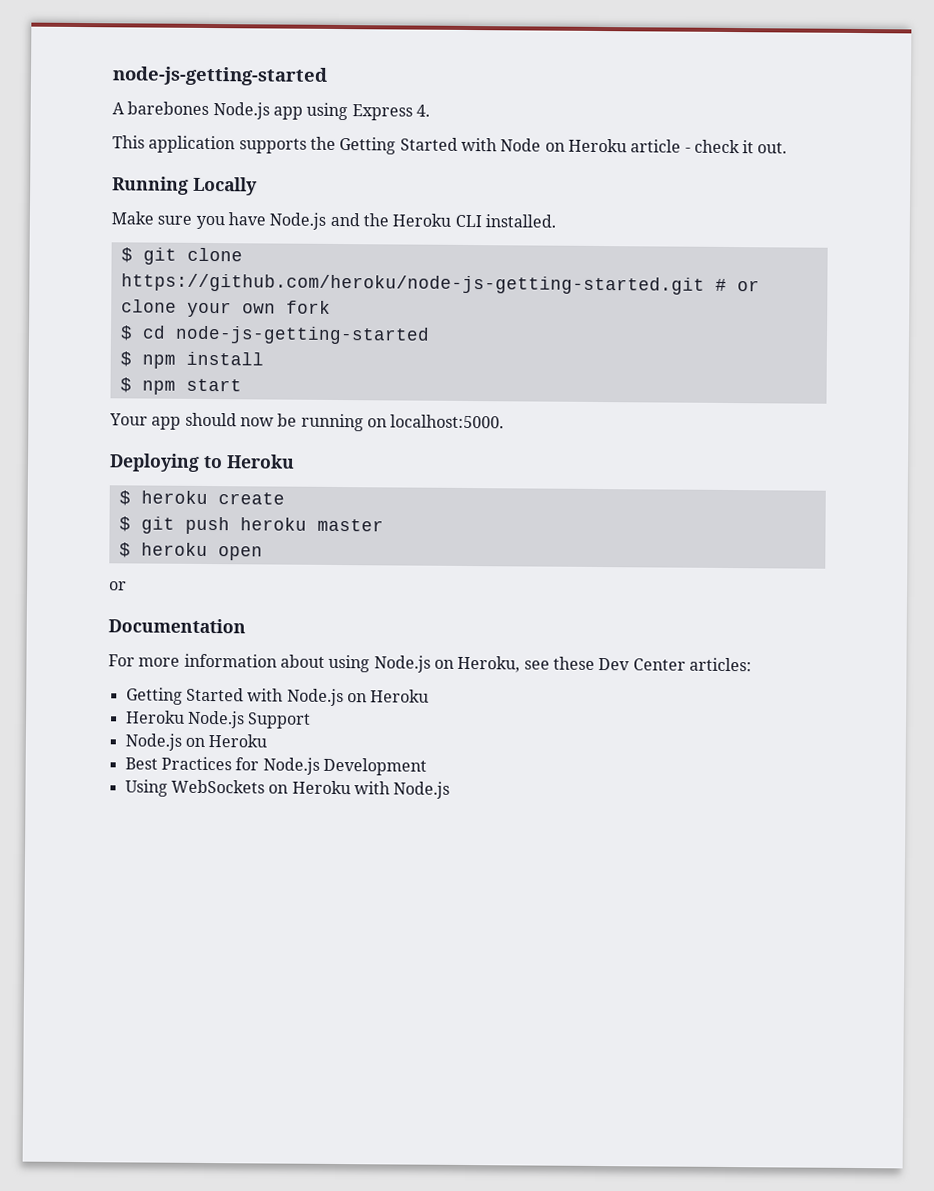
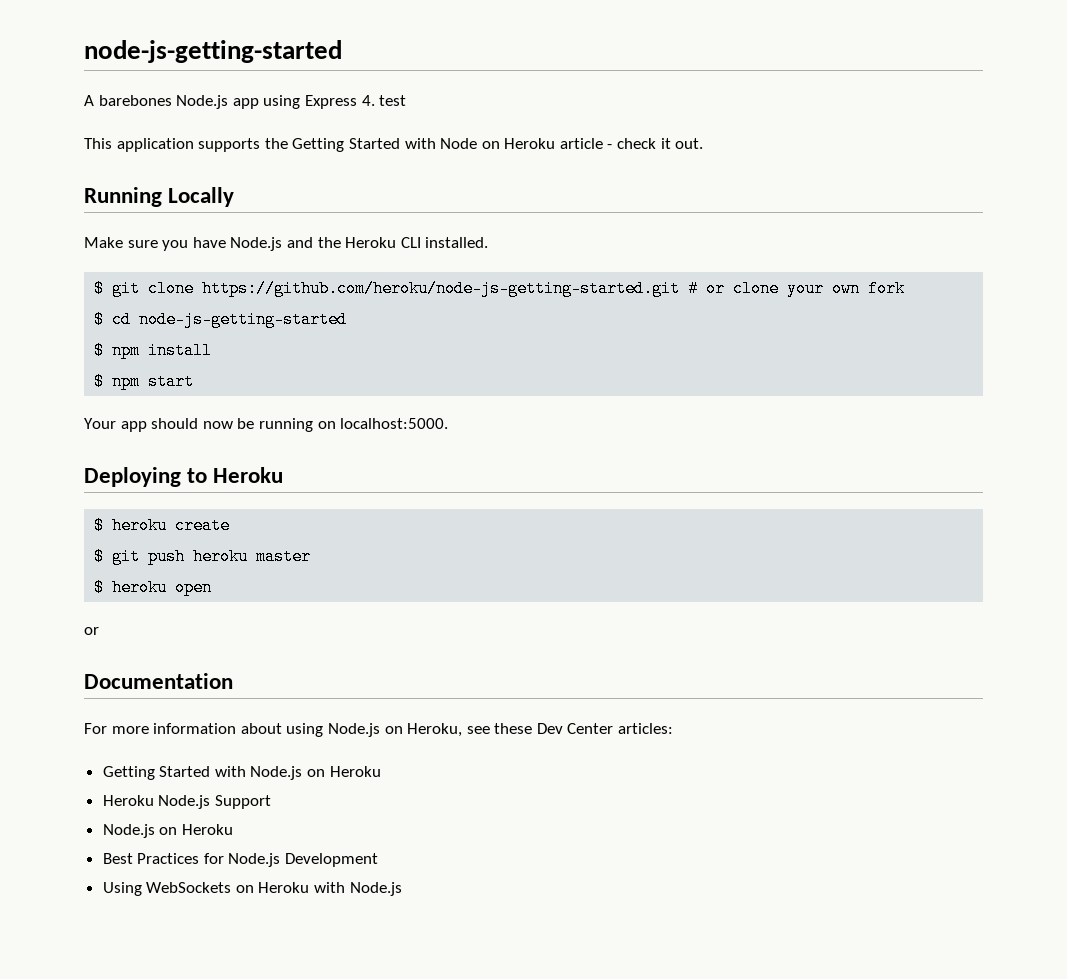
(430, 110) none -> [379,95,407,106] test

